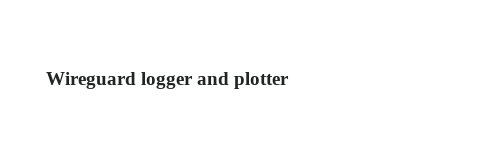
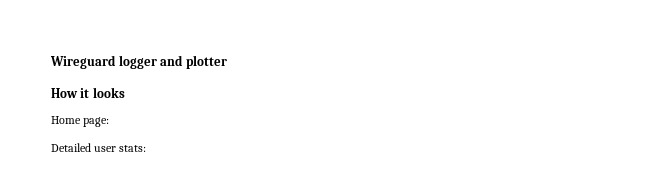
(290, 80) none -> [51,87,125,98] [51,116,110,127] [51,143,147,152] // How it looks // Home page: // Detailed user stats:

